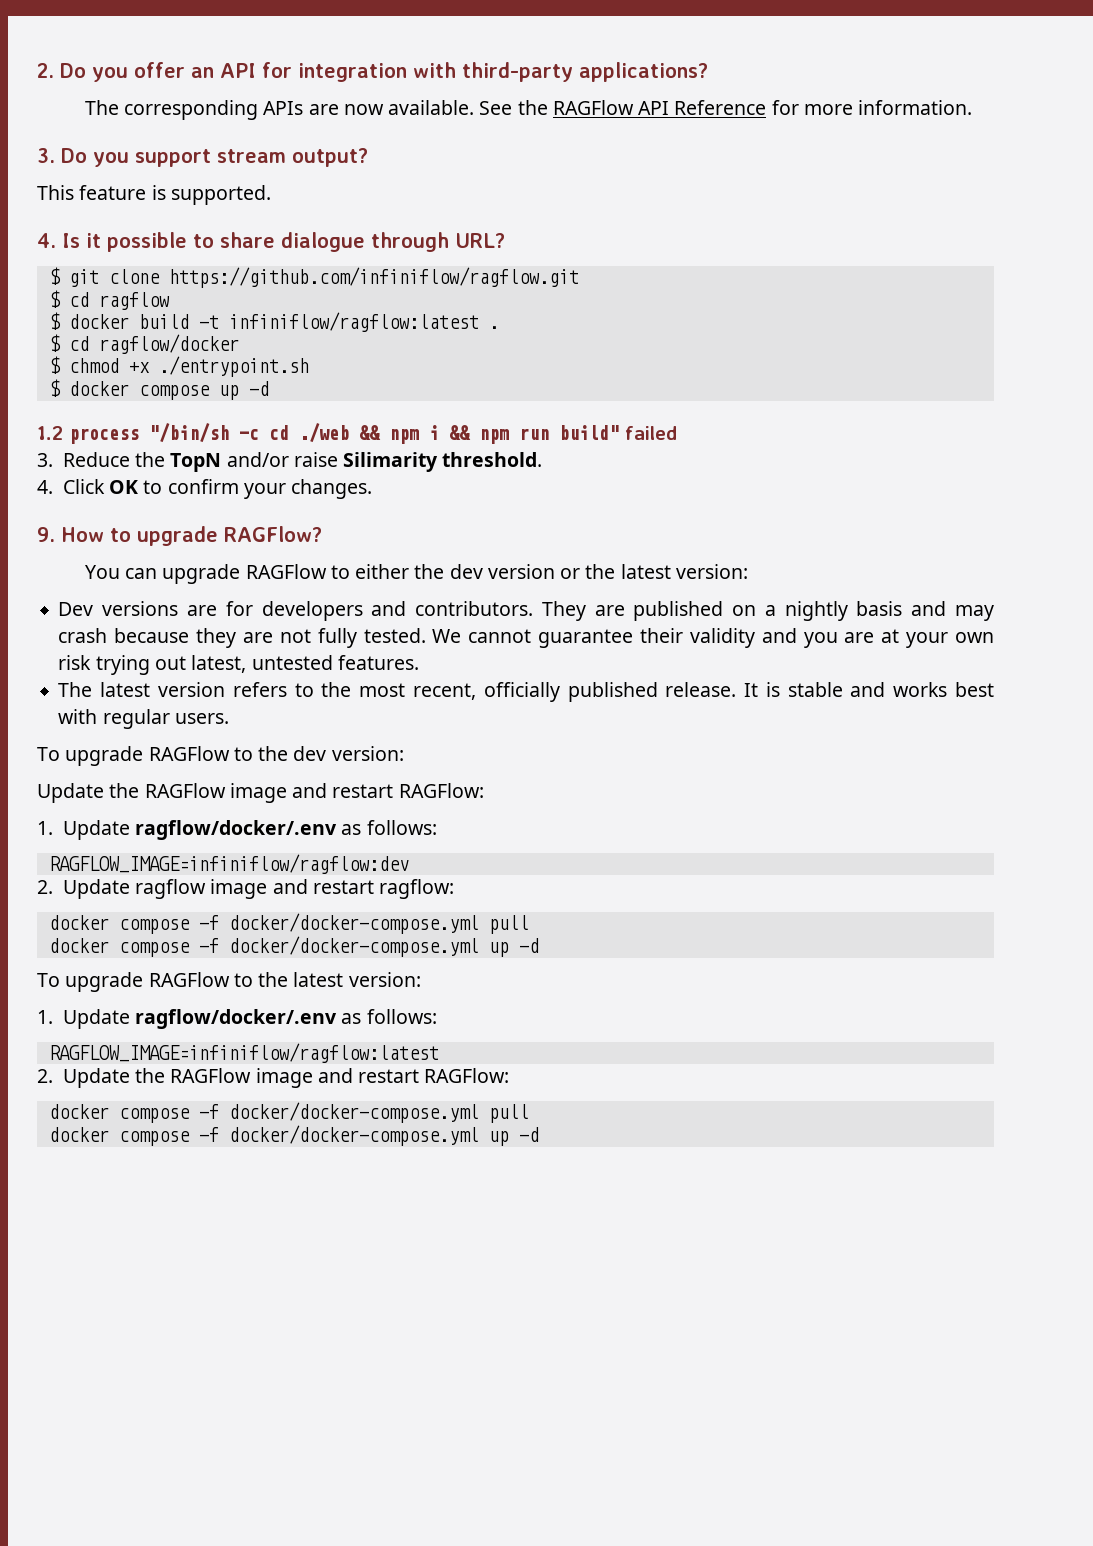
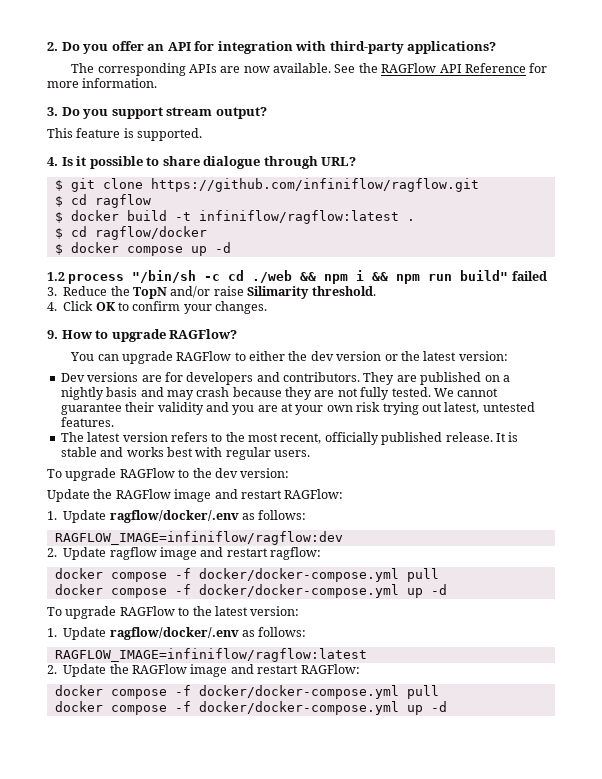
[48,356,309,377] // $ chmod +x ./entrypoint.sh -> (207, 233) none

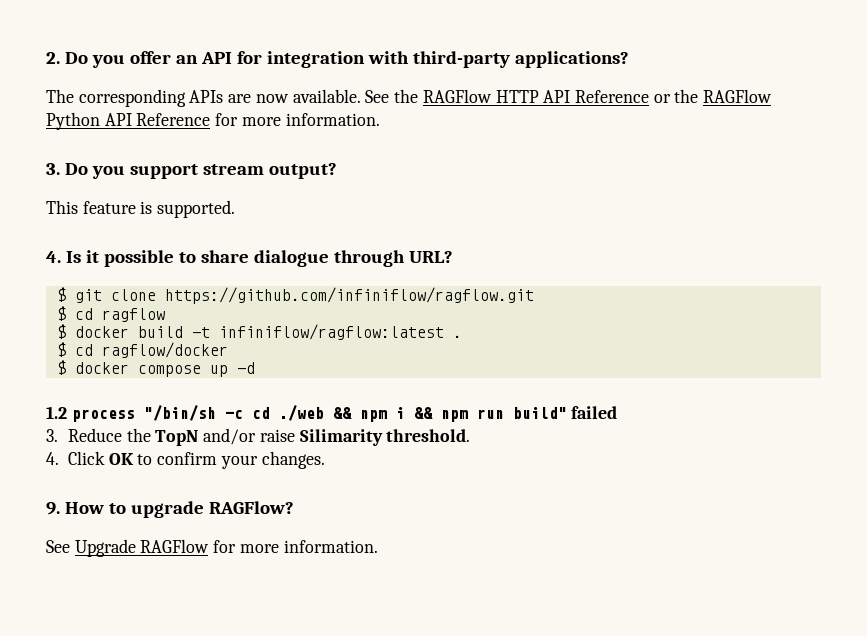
(437, 68) none -> [495,89,773,103] [46,112,100,130] HTTP API Reference or the RAGFlow Python
[70,351,508,364] [60,372,510,385] [60,387,499,400] [60,402,535,415] [60,417,114,427] [60,432,519,445] [60,447,310,460] [47,468,290,481] [47,489,344,502] [47,510,307,523] [54,531,343,545] [47,547,322,560] [54,568,439,582] [54,584,447,598] [47,606,300,619] [47,627,307,640] [54,648,367,662] [47,664,360,677] [54,685,439,699] [54,701,447,715] You can upgrade RAGFlow to either the dev version or the latest version: // Dev versions are for developers and contributors. They are published on a nightly basis and may crash because they are not fully tested. We cannot guarantee their validity and you are at your own risk trying out latest, untested features. // The latest version refers to the most recent, officially published release. It is stable and works best with regular users. // To upgrade RAGFlow to the dev version: // Update the RAGFlow image and restart RAGFlow: // 1. Update ragflow/docker/.env as follows: // RAGFLOW_IMAGE=infiniflow/ragflow:dev // 2. Update ragflow image and restart ragflow: // docker compose -f docker/docker-compose.yml pull // docker compose -f docker/docker-compose.yml up -d // To upgrade RAGFlow to the latest version: // 1. Update ragflow/docker/.env as follows: // RAGFLOW_IMAGE=infiniflow/ragflow:latest // 2. Update the RAGFlow image and restart RAGFlow: // docker compose -f docker/docker-compose.yml pull // docker compose -f docker/docker-compose.yml up -d -> [46,539,378,557] See Upgrade RAGFlow for more information.

